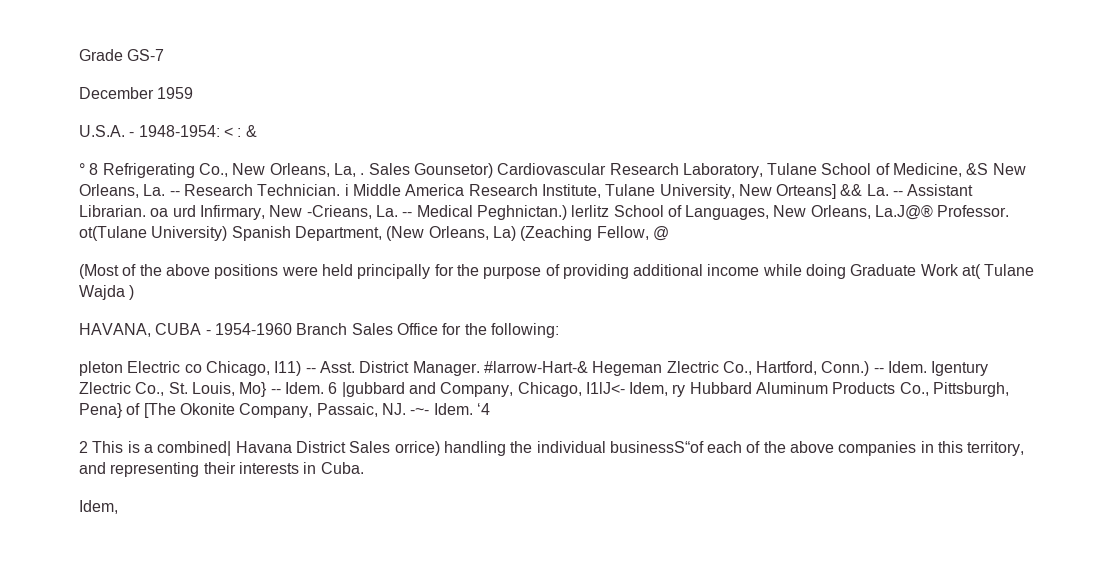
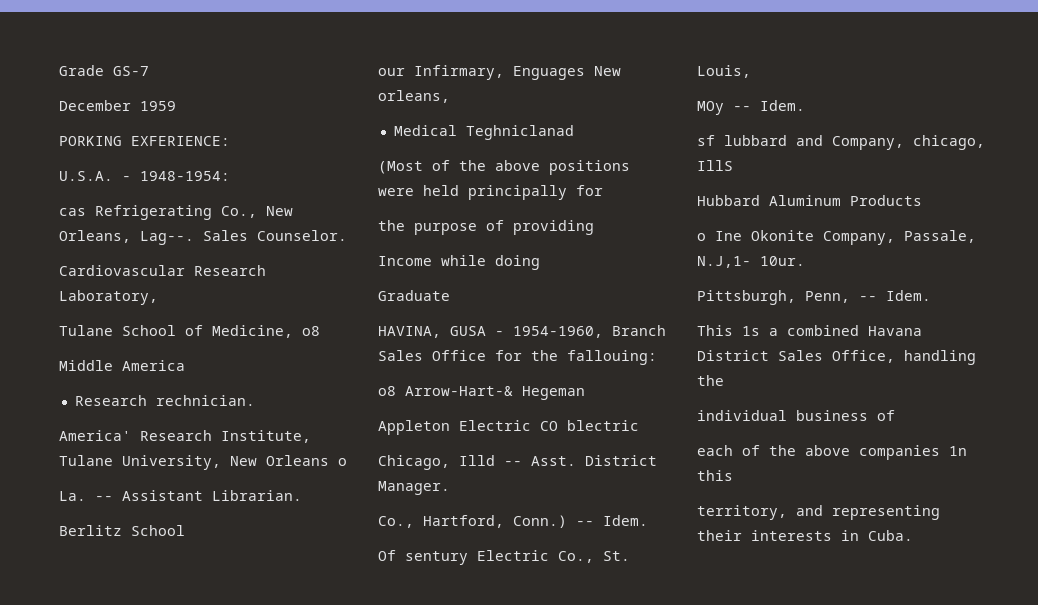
(194, 93) none -> [59,136,230,146] // PORKING EXFERIENCE:
[223,125,257,137] [79,163,493,178] < : & // ° 8 Refrigerating Co., New Orleans, La, . Sales Gounsetor) -> [59,205,293,220] [59,230,347,245] // cas Refrigerating Co., New Orleans, Lag--. Sales Counselor. //
(763, 170) none -> (158, 297) //
[966,163,1026,175] [79,184,349,198] &S New Orleans, La. -- Research Technician. i -> [302,326,320,336] o8 //
(465, 190) none -> [74,395,255,406] [59,430,131,441] // Research rechnician. // America'
[776,184,863,199] Orteans] && -> [266,455,347,466] Orleans o //
[150,205,1010,220] [79,226,669,241] oa urd Infirmary, New -Crieans, La. -- Medical Peghnictan.) lerlitz School of Languages, New Orleans, La.J@® Professor. ot(Tulane University) Spanish Department, (New Orleans, La) (Zeaching Fellow, @ -> [59,525,185,536] [378,65,621,80] [378,90,450,103] [393,125,574,140] // Berlitz School // our Infirmary, Enguages New orleans, // Medical Teghniclanad
(454, 270) none -> (603, 190) //
[633,264,760,276] additional income -> [378,256,432,266] // Income
(847, 271) none -> (540, 262) //
[920,264,1035,279] [79,285,135,300] [79,323,292,337] Work at( Tulane Wajda ) // HAVANA, CUBA - 1954-1960 -> [378,326,603,338] // HAVINA, GUSA - 1954-1960,
[490,323,559,338] [79,361,302,376] following: // pleton Electric co Chicago, I11) -> [567,350,657,365] [378,386,585,400] [378,420,639,435] [378,455,495,470] fallouing: // o8 Arrow-Hart-& Hegeman // Appleton Electric CO blectric // Chicago, Illd
[483,361,719,376] #larrow-Hart-& Hegeman Zlectric -> (450, 488) //
[931,361,989,376] [79,382,131,394] Igentury Zlectric -> [378,550,549,565] // Of sentury Electric
[239,382,1010,397] [79,403,490,418] [79,441,232,456] Mo} -- Idem. 6 |gubbard and Company, Chicago, I1lJ<- Idem, ry Hubbard Aluminum Products Co., Pittsburgh, Pena} of [The Okonite Company, Passaic, NJ. -~- Idem. ‘4 // 2 This is a combined| -> [697,100,805,115] [697,135,985,150] [697,160,733,171] [697,195,922,206] [697,230,976,245] [697,256,805,268] [697,290,931,305] [697,325,859,336] // MOy -- Idem. // sf lubbard and Company, chicago, IllS // Hubbard Aluminum Products // o Ine Okonite Company, Passale, N.J,1- 10ur. // Pittsburgh, Penn, -- Idem. // This 1s a combined
[394,441,440,456] orrice) -> [832,350,895,363] Office,
[536,441,704,453] individual businessS“of -> [697,410,895,421] // individual business of //
[920,441,934,453] in -> [949,446,967,456] 1n
(964, 447) none -> (733, 475) //
[79,500,118,514] // Idem, -> (913, 535) none

